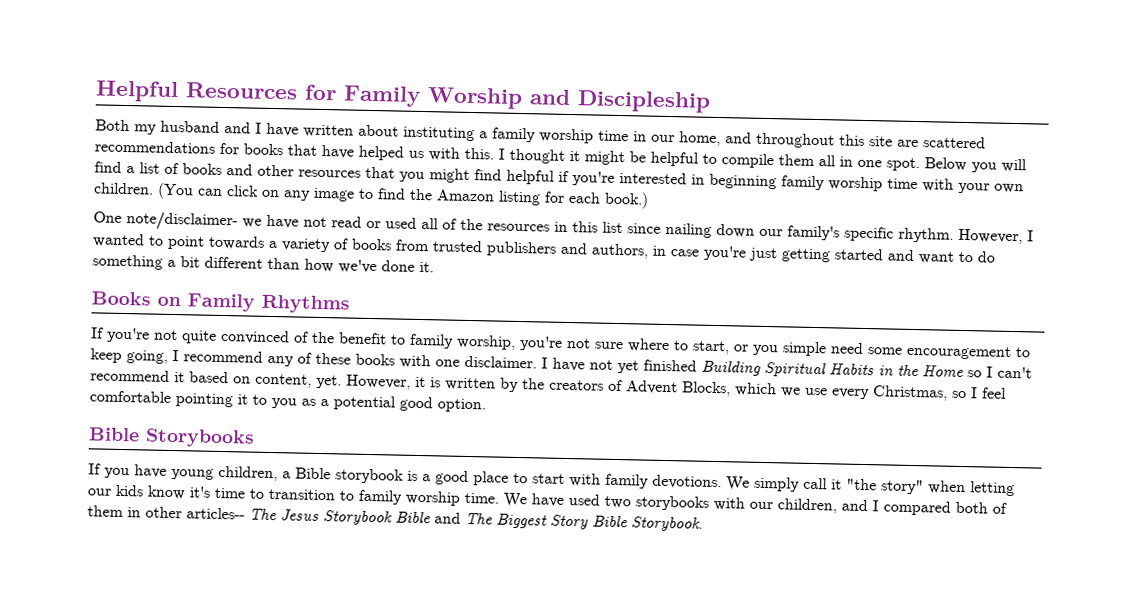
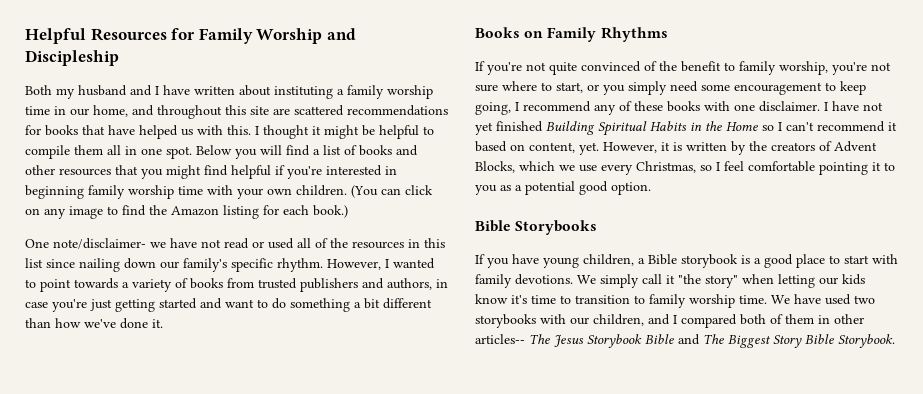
[782,341,827,357] simple -> [628,81,667,95] simply

